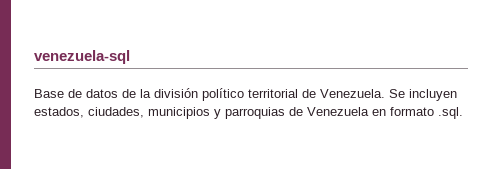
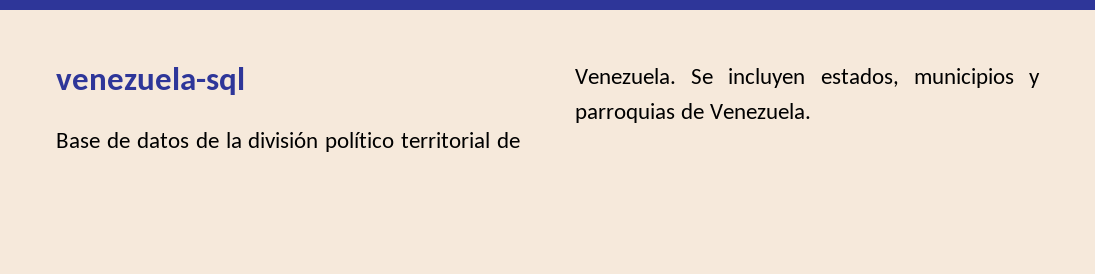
[88,107,144,118] ciudades, -> (899, 77) none
[307,107,463,119] Venezuela en formato .sql. -> [710,103,812,119] Venezuela.

